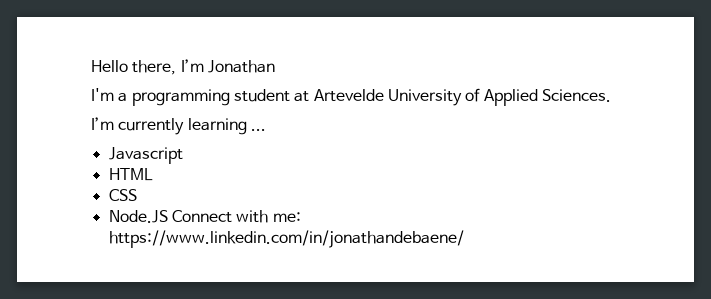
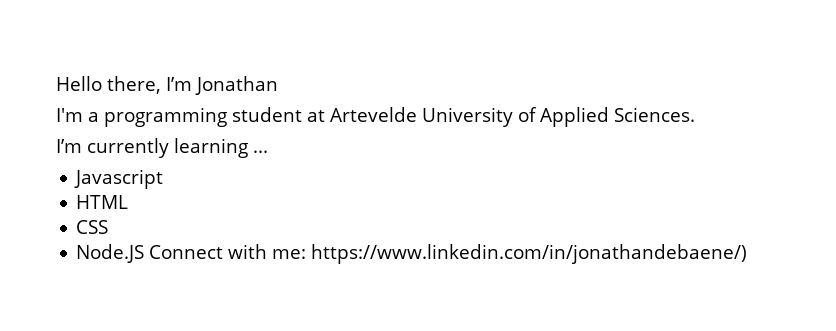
[108,230,464,248] https://www.linkedin.com/in/jonathandebaene/ -> [311,244,748,264] https://www.linkedin.com/in/jonathandebaene/)

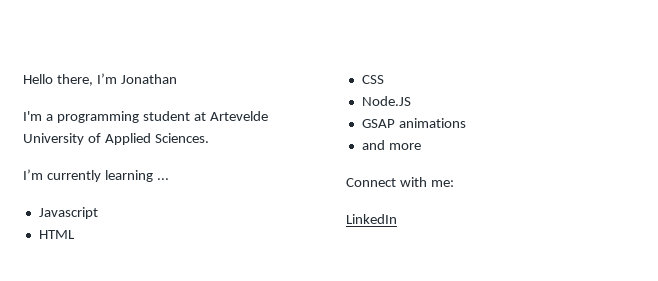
(145, 253) none -> [361,118,466,128] [361,140,421,150] // GSAP animations // and more //
[311,244,748,264] https://www.linkedin.com/in/jonathandebaene/) -> [346,214,397,224] // LinkedIn

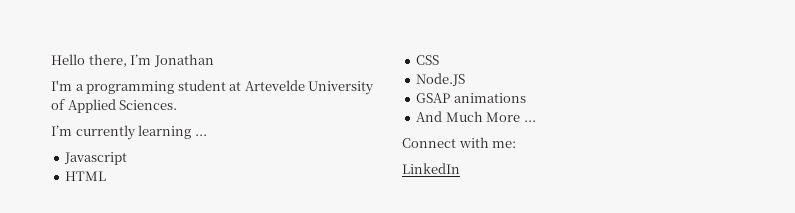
[361,140,421,150] and more -> [416,111,536,122] And Much More ...

